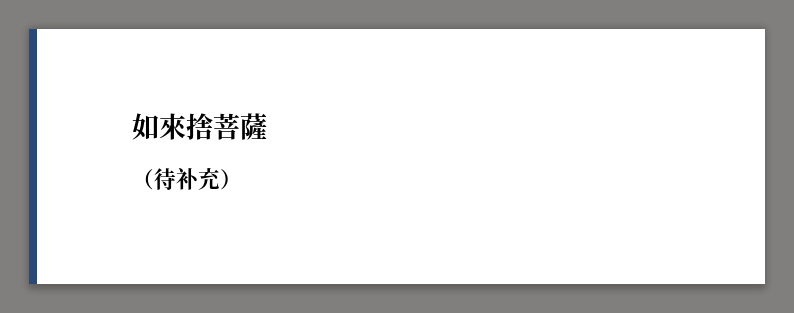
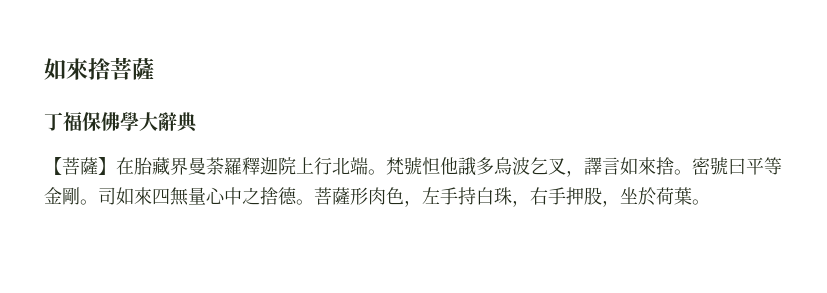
[132,168,242,190] （待补充） -> [44,112,199,133] [44,157,782,177] [44,187,710,207] 丁福保佛學大辭典 // 【菩薩】在胎藏界曼荼羅釋迦院上行北端。梵號怛他誐多烏波乞叉，譯言如來捨。密號曰平等金剛。司如來四無量心中之捨德。菩薩形肉色，左手持白珠，右手押股，坐於荷葉。

